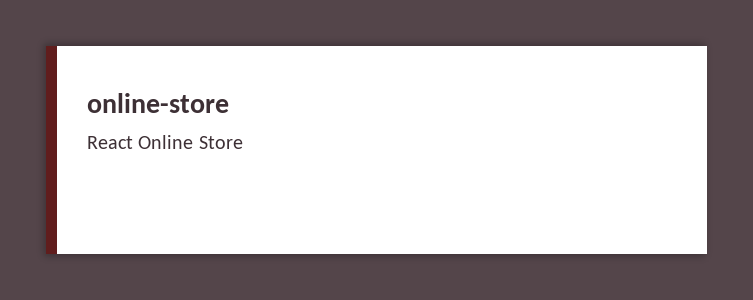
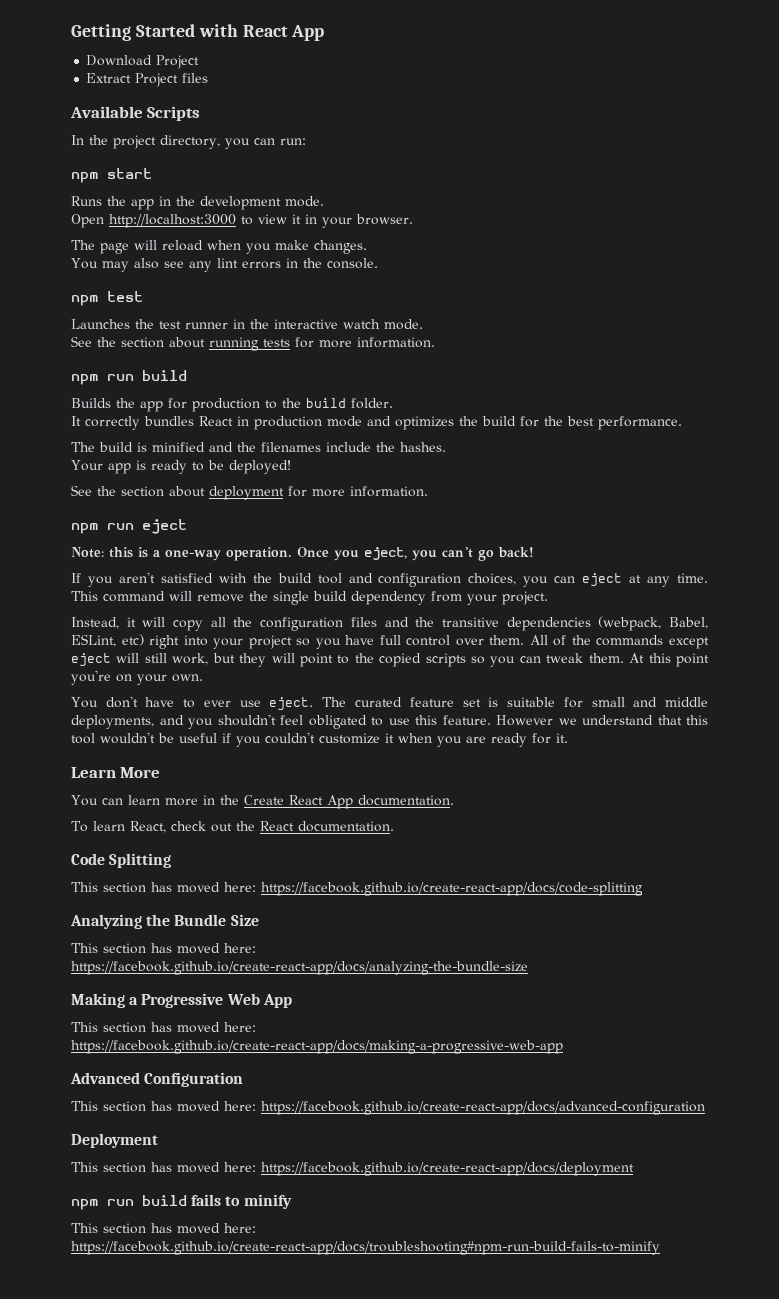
[87,93,229,113] [87,135,243,149] online-store // React Online Store -> [71,24,325,41] [86,55,200,69] [86,73,209,87] [70,106,201,121] [71,135,306,149] [71,168,152,183] [71,196,324,210] [71,214,413,228] [71,240,367,254] [71,258,378,272] [71,291,143,306] [71,319,423,330] [71,336,435,351] [71,370,187,385] [71,398,393,412] [71,416,682,430] [71,442,446,452] [71,460,291,474] [71,485,428,500] [71,519,187,534] [71,547,534,561] [71,572,708,587] [71,591,548,605] [71,616,708,631] [71,634,709,649] [71,653,710,667] [71,670,203,685] [71,696,708,711] [71,714,708,729] [71,732,568,747] [71,767,161,778] [71,795,454,809] [71,821,394,833] [71,853,172,868] [71,882,643,896] [70,914,259,929] [71,943,256,954] [71,961,528,975] [71,993,292,1008] [71,1022,256,1033] [71,1040,563,1054] [70,1072,244,1087] [71,1101,705,1115] [71,1133,158,1148] [71,1162,634,1176] [71,1194,292,1210] [71,1223,256,1234] [71,1241,660,1255] Getting Started with React App // Download Project // Extract Project files // Available Scripts // In the project directory, you can run: // npm start // Runs the app in the development mode. // Open http://localhost:3000 to view it in your browser. // The page will reload when you make changes. // You may also see any lint errors in the console. // npm test // Launches the test runner in the interactive watch mode. // See the section about running tests for more information. // npm run build // Builds the app for production to the build folder. // It correctly bundles React in production mode and optimizes the build for the best performance. // The build is minified and the filenames include the hashes. // Your app is ready to be deployed! // See the section about deployment for more information. // npm run eject // Note: this is a one-way operation. Once you eject, you can't go back! // If you aren't satisfied with the build tool and configuration choices, you can eject at any time. This command will remove the single build dependency from your project. // Instead, it will copy all the configuration files and the transitive dependencies (webpack, Babel, ESLint, etc) right into your project so you have full control over them. All of the commands except eject will still work, but they will point to the copied scripts so you can tweak them. At this point you're on your own. // You don't have to ever use eject. The curated feature set is suitable for small and middle deployments, and you shouldn't feel obligated to use this feature. However we understand that this tool wouldn't be useful if you couldn't customize it when you are ready for it. // Learn More // You can learn more in the Create React App documentation. // To learn React, check out the React documentation. // Code Splitting // This section has moved here: https://facebook.github.io/create-react-app/docs/code-splitting // Analyzing the Bundle Size // This section has moved here: https://facebook.github.io/create-react-app/docs/analyzing-the-bundle-size // Making a Progressive Web App // This section has moved here: https://facebook.github.io/create-react-app/docs/making-a-progressive-web-app // Advanced Configuration // This section has moved here: https://facebook.github.io/create-react-app/docs/advanced-configuration // Deployment // This section has moved here: https://facebook.github.io/create-react-app/docs/deployment // npm run build fails to minify // This section has moved here: https://facebook.github.io/create-react-app/docs/troubleshooting#npm-run-build-fails-to-minify

